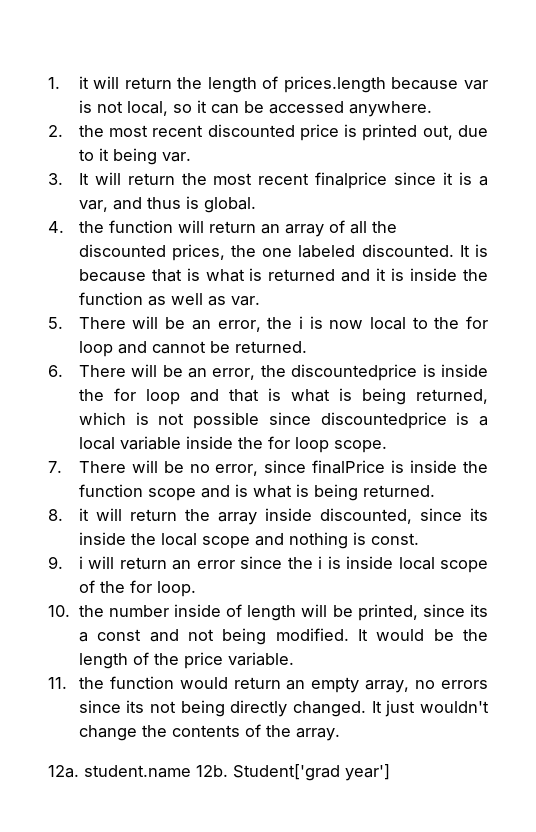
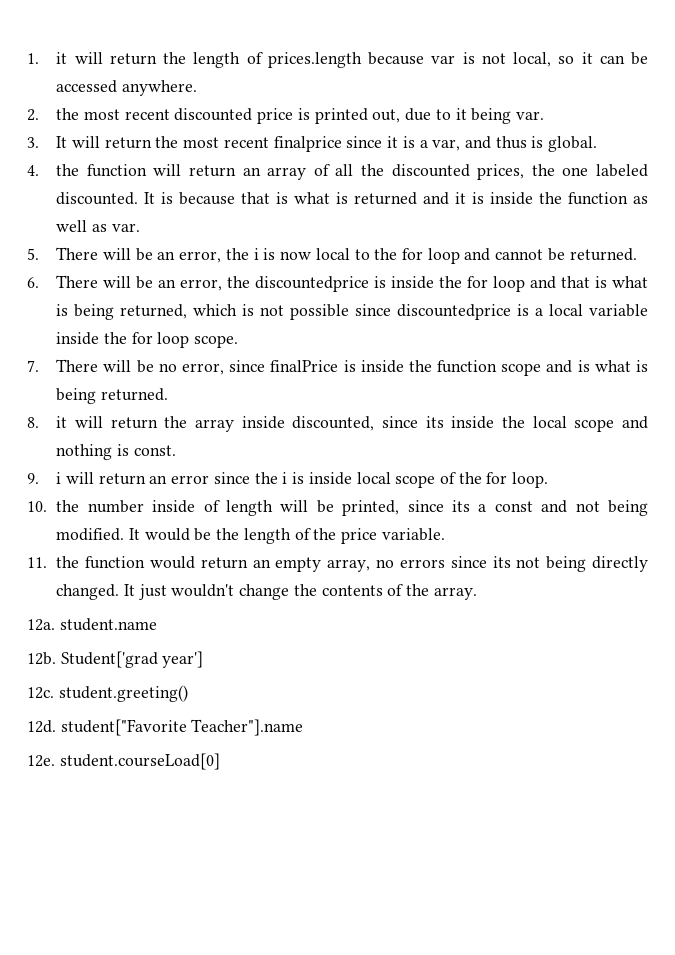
(191, 771) none -> (157, 624) //
(390, 772) none -> [27,685,188,702] [27,719,304,736] [27,753,220,770] // 12c. student.greeting() // 12d. student["Favorite Teacher"].name // 12e. student.courseLoad[0]

